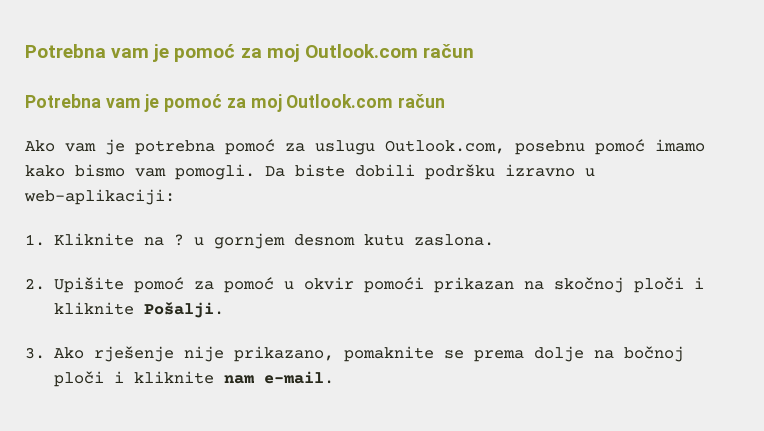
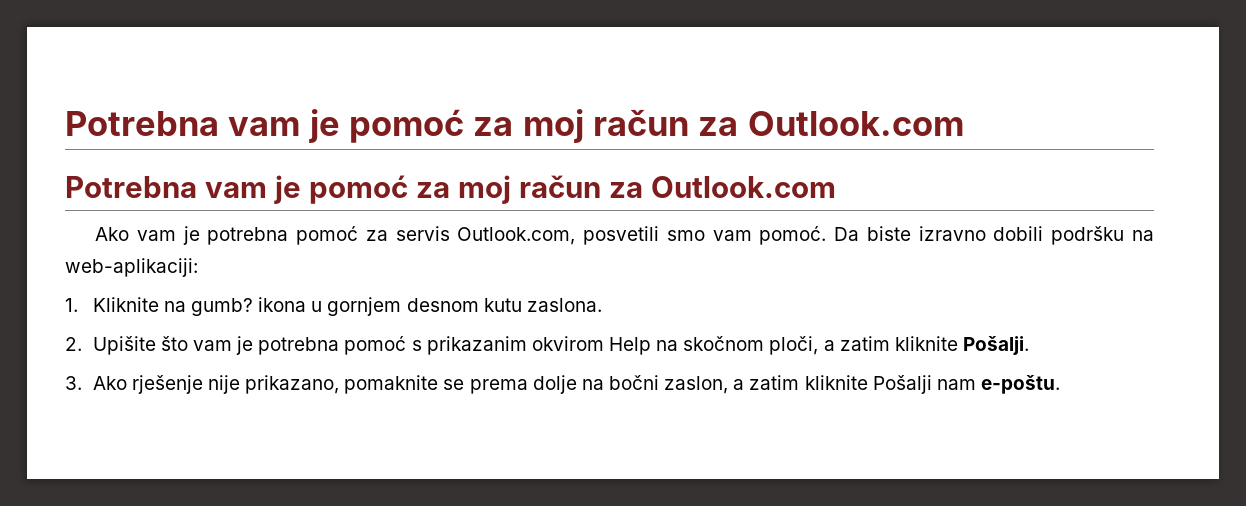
[25,44,474,62] [25,94,446,112] Potrebna vam je pomoć za moj Outlook.com račun // Potrebna vam je pomoć za moj Outlook.com račun -> [65,109,964,143] [65,175,836,204] Potrebna vam je pomoć za moj račun za Outlook.com // Potrebna vam je pomoć za moj račun za Outlook.com
[315,139,705,155] [25,164,255,180] uslugu Outlook.com, posebnu pomoć imamo kako bismo vam pomogli. -> [395,226,827,245] servis Outlook.com, posvetili smo vam pomoć.
(345, 170) none -> [918,226,986,241] izravno
[505,164,595,177] izravno u -> [1131,230,1154,241] na
[173,234,184,246] ? -> [191,297,307,316] gumb? ikona
[133,277,704,293] pomoć za pomoć u okvir pomoći prikazan na skočnoj ploči i -> [160,336,890,355] što vam je potrebna pomoć s prikazanim okvirom Help na skočnom ploči, a zatim
[623,346,684,362] [53,371,334,387] bočnoj ploči i kliknite nam e-mail. -> [608,375,1060,394] bočni zaslon, a zatim kliknite Pošalji nam e-poštu.

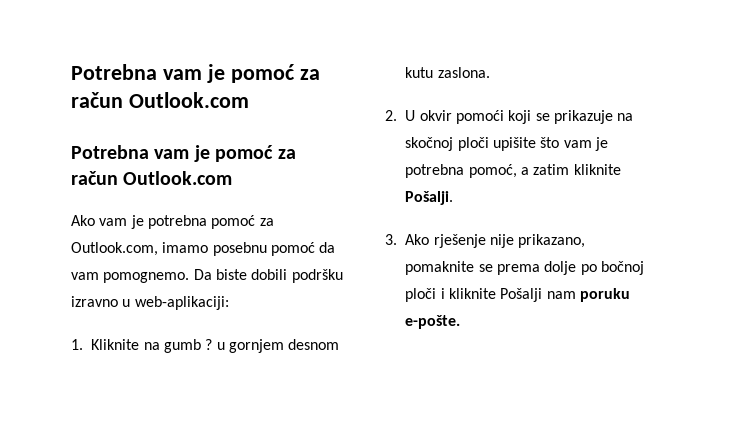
[65,109,739,143] Potrebna vam je pomoć za moj račun za -> [71,64,320,83] [71,92,123,108] Potrebna vam je pomoć za račun
[457,175,643,204] moj račun za -> [71,171,118,185] račun
[395,226,827,245] servis Outlook.com, posvetili smo vam pomoć. -> [71,242,336,256] [71,272,190,283] Outlook.com, imamo posebnu pomoć da vam pomognemo.
[918,226,986,241] izravno -> (247, 274) none
[1131,230,1154,241] na -> [71,296,131,307] izravno u
[191,297,307,316] gumb? ikona -> [163,339,213,353] gumb ?
[92,336,819,355] Upišite što vam je potrebna pomoć s prikazanim okvirom Help na skočnom ploči, -> [405,110,634,124] [405,137,608,151] [405,164,517,178] U okvir pomoći koji se prikazuje na skočnoj ploči upišite što vam je potrebna pomoć,
[581,375,800,394] na bočni zaslon, a zatim -> [580,261,644,275] [405,288,445,302] po bočnoj ploči i
[980,375,1060,394] e-poštu. -> [579,288,630,302] [405,315,461,329] poruku e-pošte.

